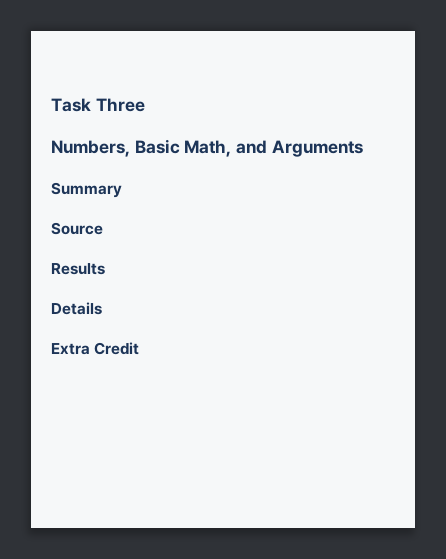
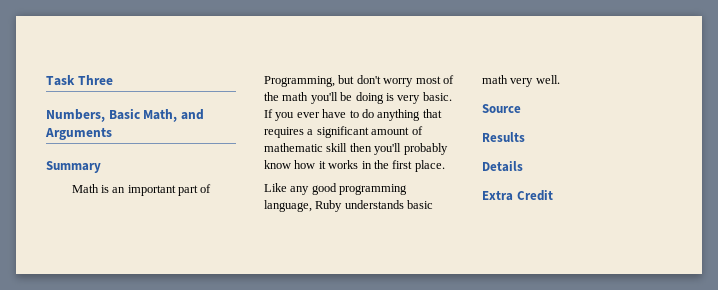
(122, 190) none -> [71,184,212,196] [264,75,454,87] [264,92,452,104] [264,109,442,121] [264,126,423,138] [264,143,448,155] [264,160,445,172] [264,183,408,195] [264,200,434,212] [482,75,560,87] // Math is an important part of Programming, but don't worry most of the math you'll be doing is very basic. If you ever have to do anything that requires a significant amount of mathematic skill then you'll probably know how it works in the first place. // Like any good programming language, Ruby understands basic math very well.

